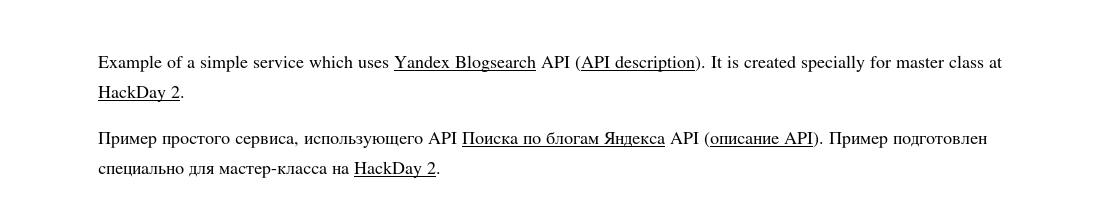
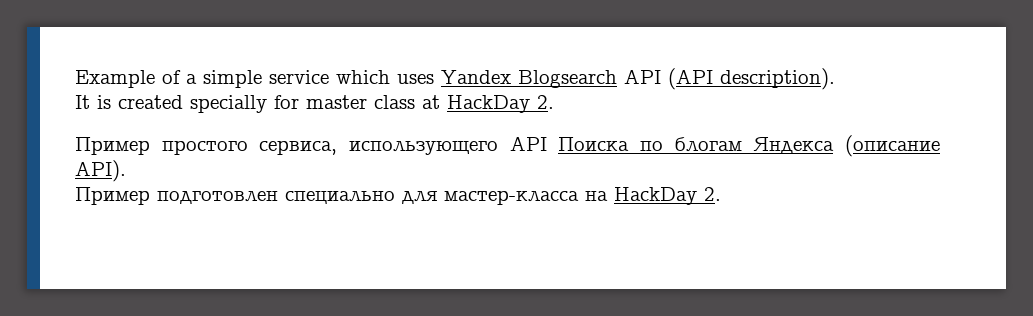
(706, 64) none -> (835, 79) //
[670,132,699,144] API -> (835, 145) none
(824, 140) none -> (126, 171) //

